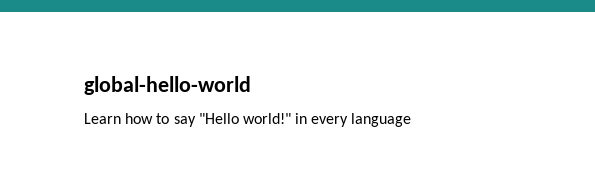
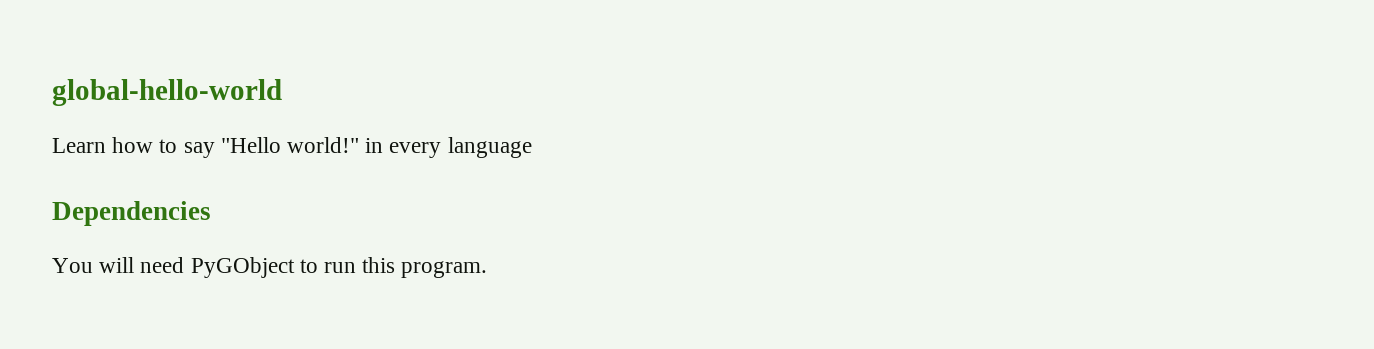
(412, 120) none -> [52,201,211,226] [52,257,488,278] // Dependencies // You will need PyGObject to run this program.

